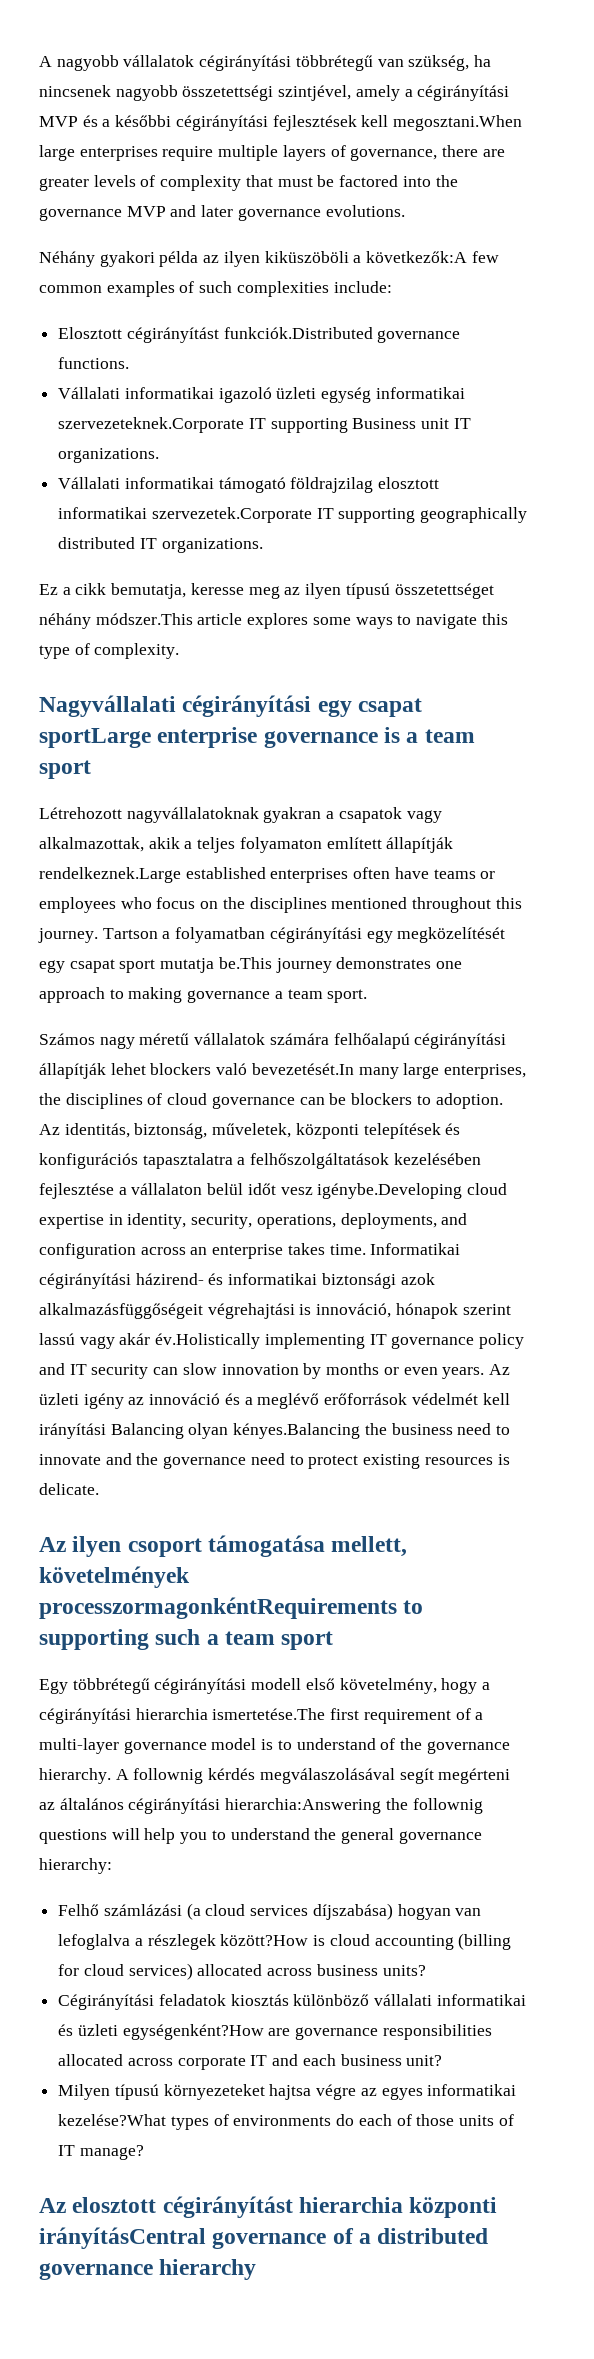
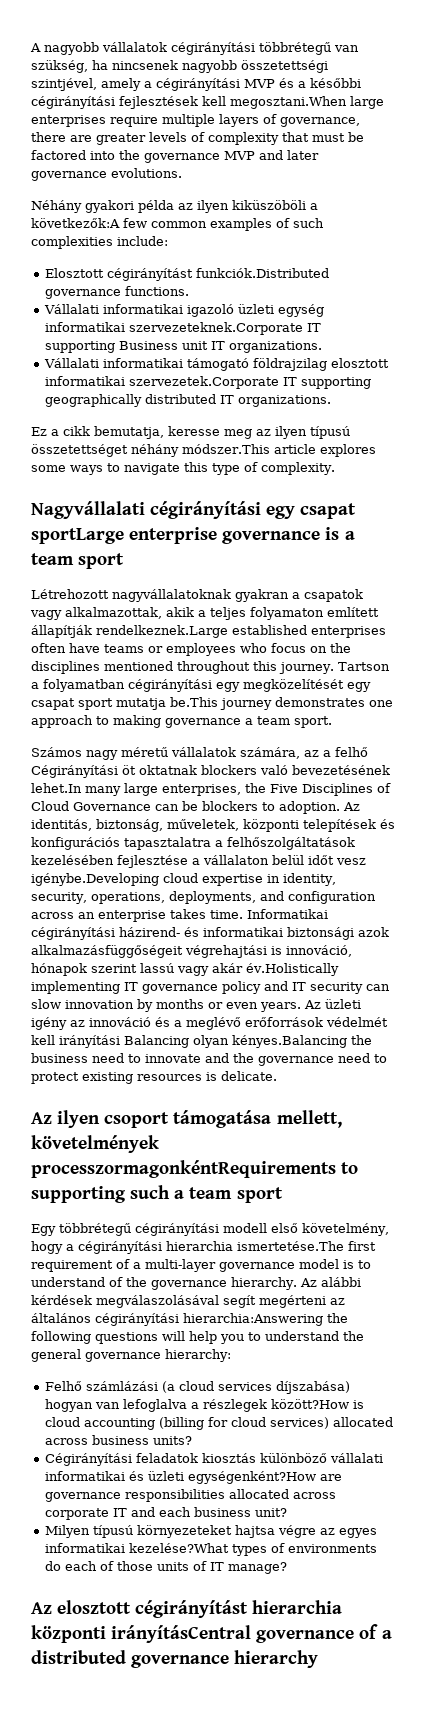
[269,1033,507,1049] [39,1063,527,1079] [39,1093,295,1109] számára felhőalapú cégirányítási állapítják lehet blockers való bevezetését.In many large enterprises, the disciplines of cloud governance -> [240,747,368,759] [31,765,390,778] [31,783,391,796] [31,801,151,811] számára, az a felhő Cégirányítási öt oktatnak blockers való bevezetésének lehet.In many large enterprises, the Five Disciplines of Cloud Governance
[115,1768,256,1784] A follownig kérdés -> [299,1277,361,1287] [31,1295,92,1305] Az alábbi kérdések
[412,1798,483,1814] follownig -> [31,1331,91,1344] following

